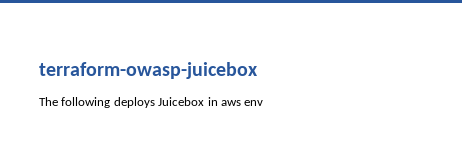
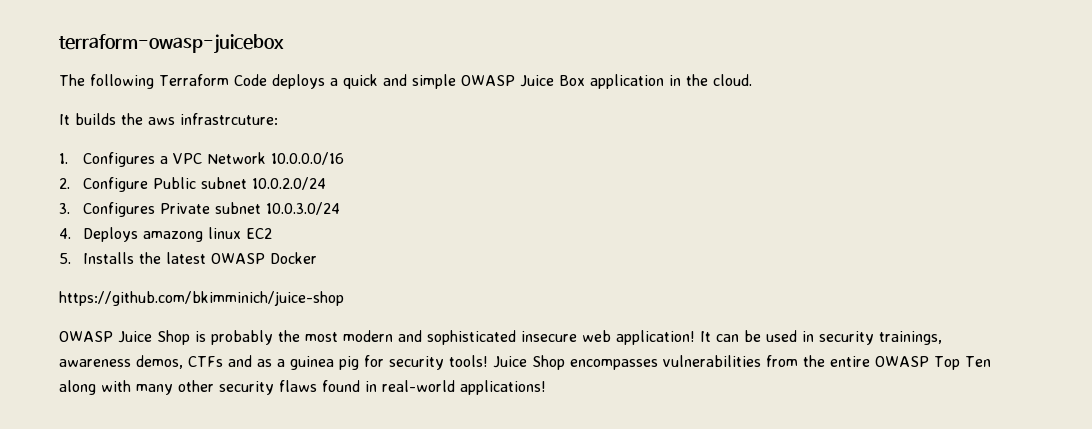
[113,97,264,108] deploys Juicebox in aws env -> [159,74,752,89] [59,113,278,125] [59,152,344,167] [59,177,326,192] [59,202,340,217] [59,227,272,242] [59,252,317,264] [59,291,344,306] [59,330,942,345] [59,355,991,370] [59,380,546,395] Terraform Code deploys a quick and simple OWASP Juice Box application in the cloud. // It builds the aws infrastrcuture: // 1. Configures a VPC Network 10.0.0.0/16 // 2. Configure Public subnet 10.0.2.0/24 // 3. Configures Private subnet 10.0.3.0/24 // 4. Deploys amazong linux EC2 // 5. Installs the latest OWASP Docker // https://github.com/bkimminich/juice-shop // OWASP Juice Shop is probably the most modern and sophisticated insecure web application! It can be used in security trainings, awareness demos, CTFs and as a guinea pig for security tools! Juice Shop encompasses vulnerabilities from the entire OWASP Top Ten along with many other security flaws found in real-world applications!

